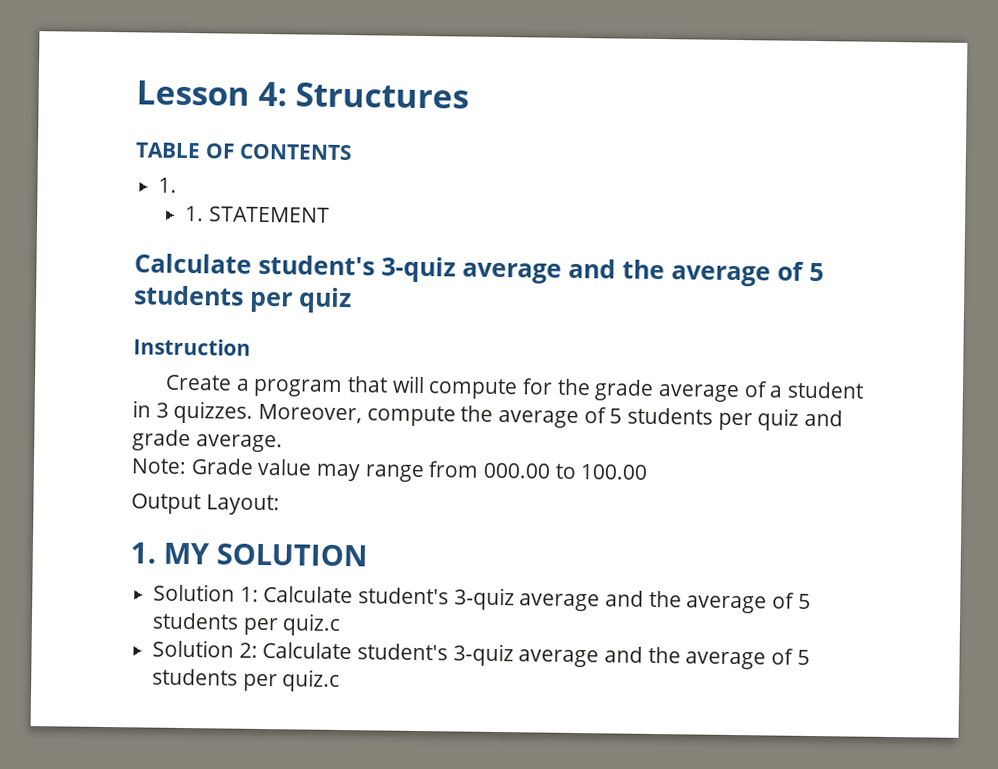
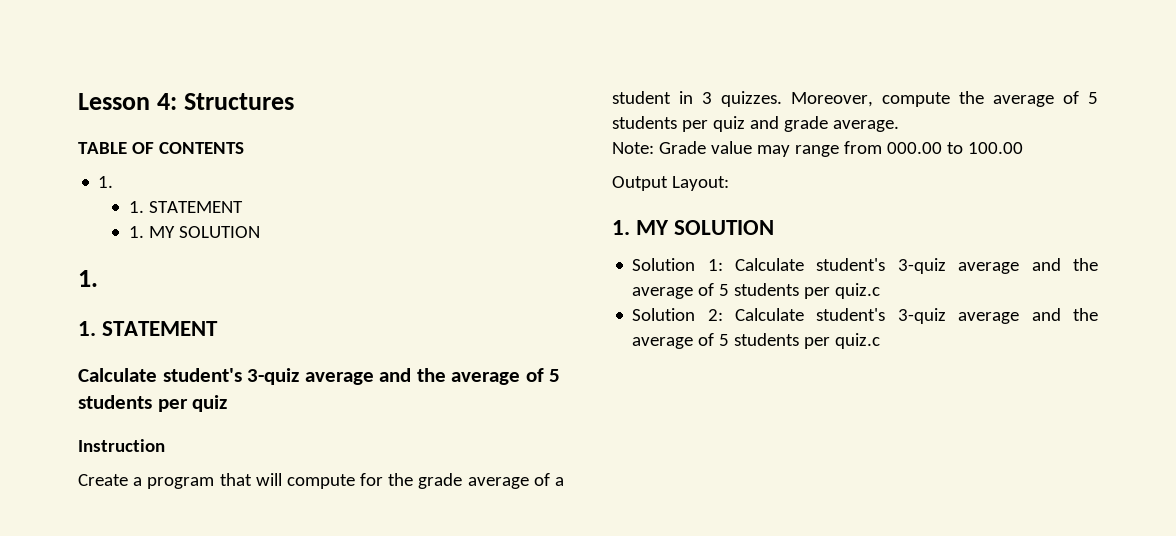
(331, 214) none -> [128,226,260,238] [78,270,98,287] [78,321,219,336] // 1. MY SOLUTION // 1. // 1. STATEMENT

